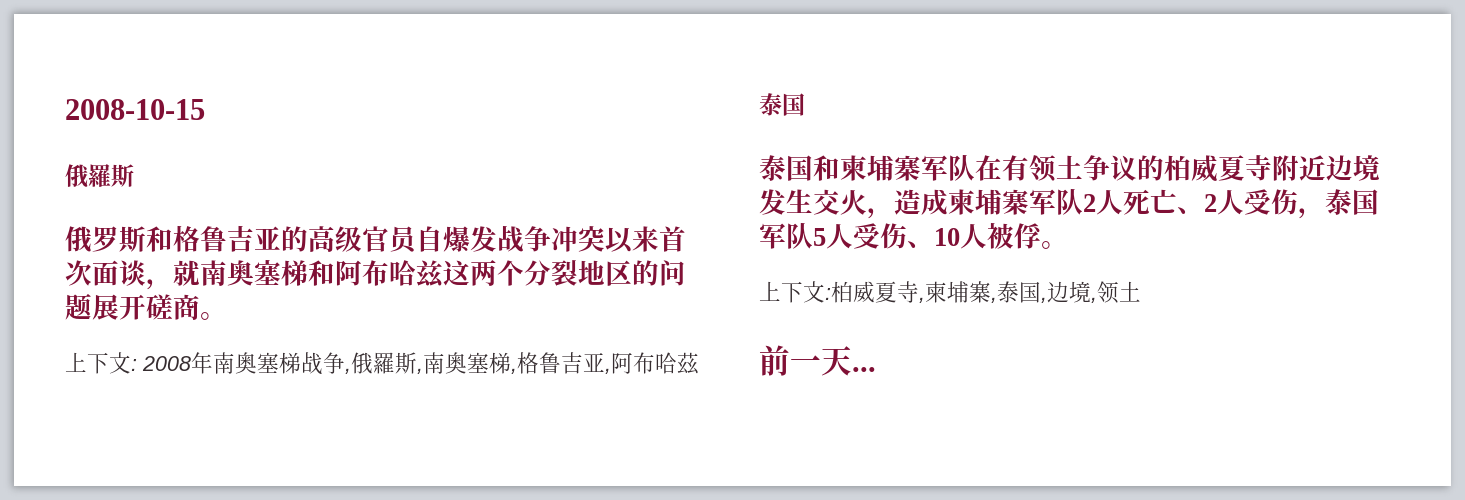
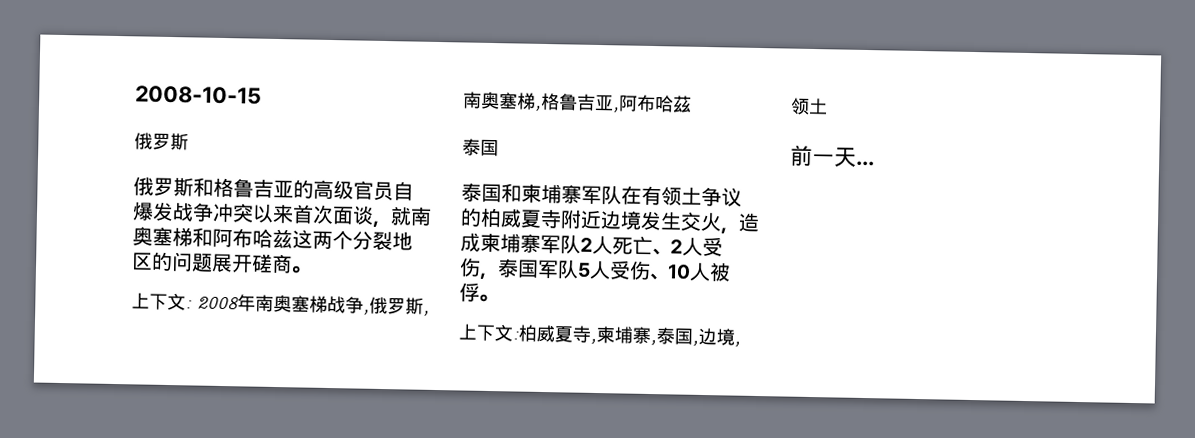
[88,164,111,187] 羅 -> [152,132,171,151] 罗
[373,352,395,374] 羅 -> [387,297,406,315] 罗

